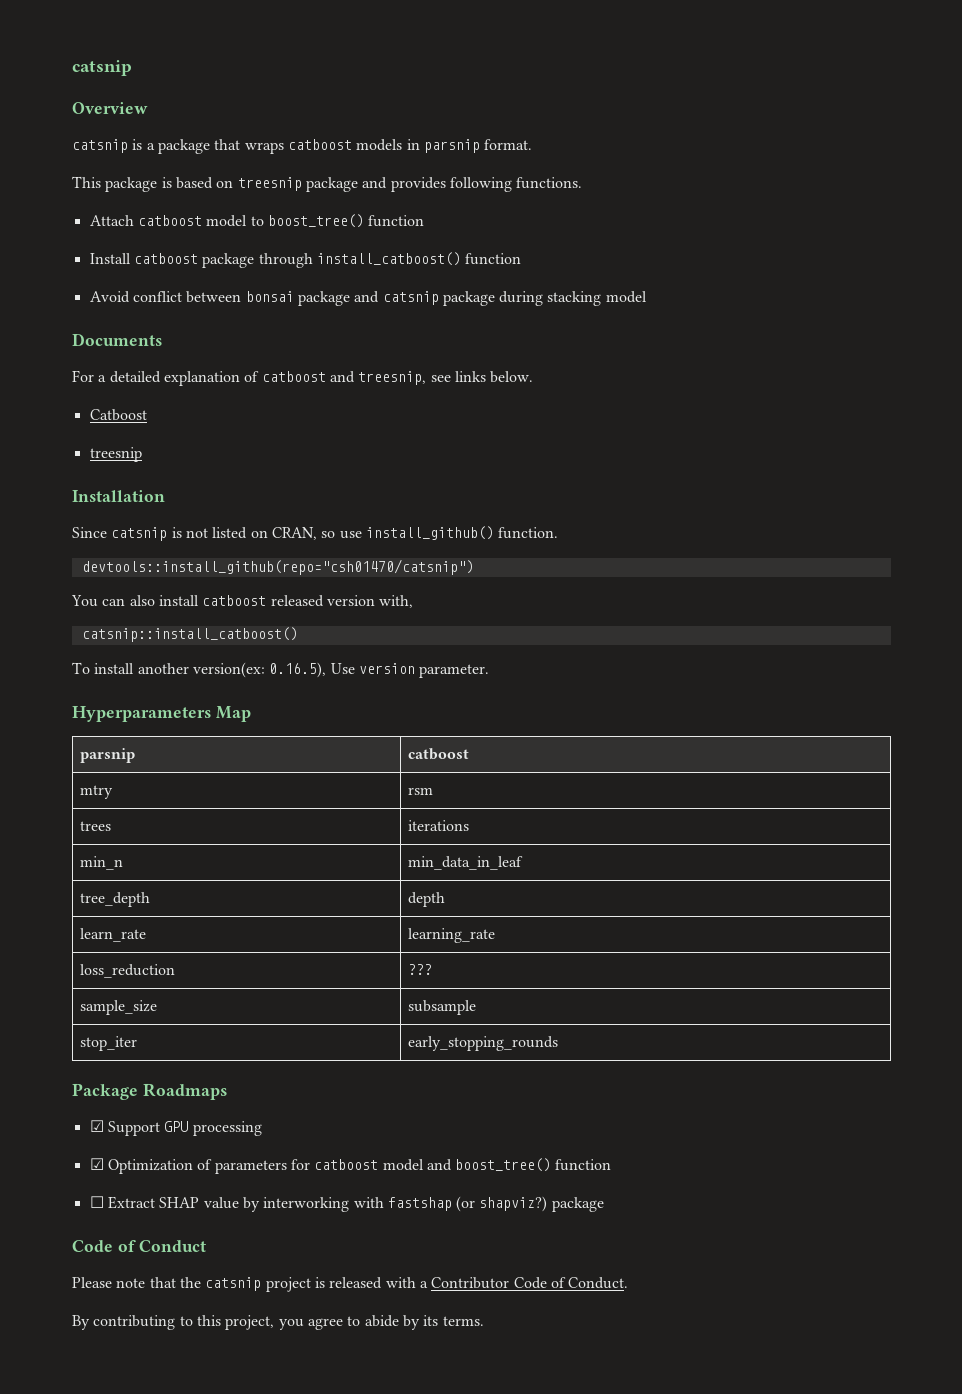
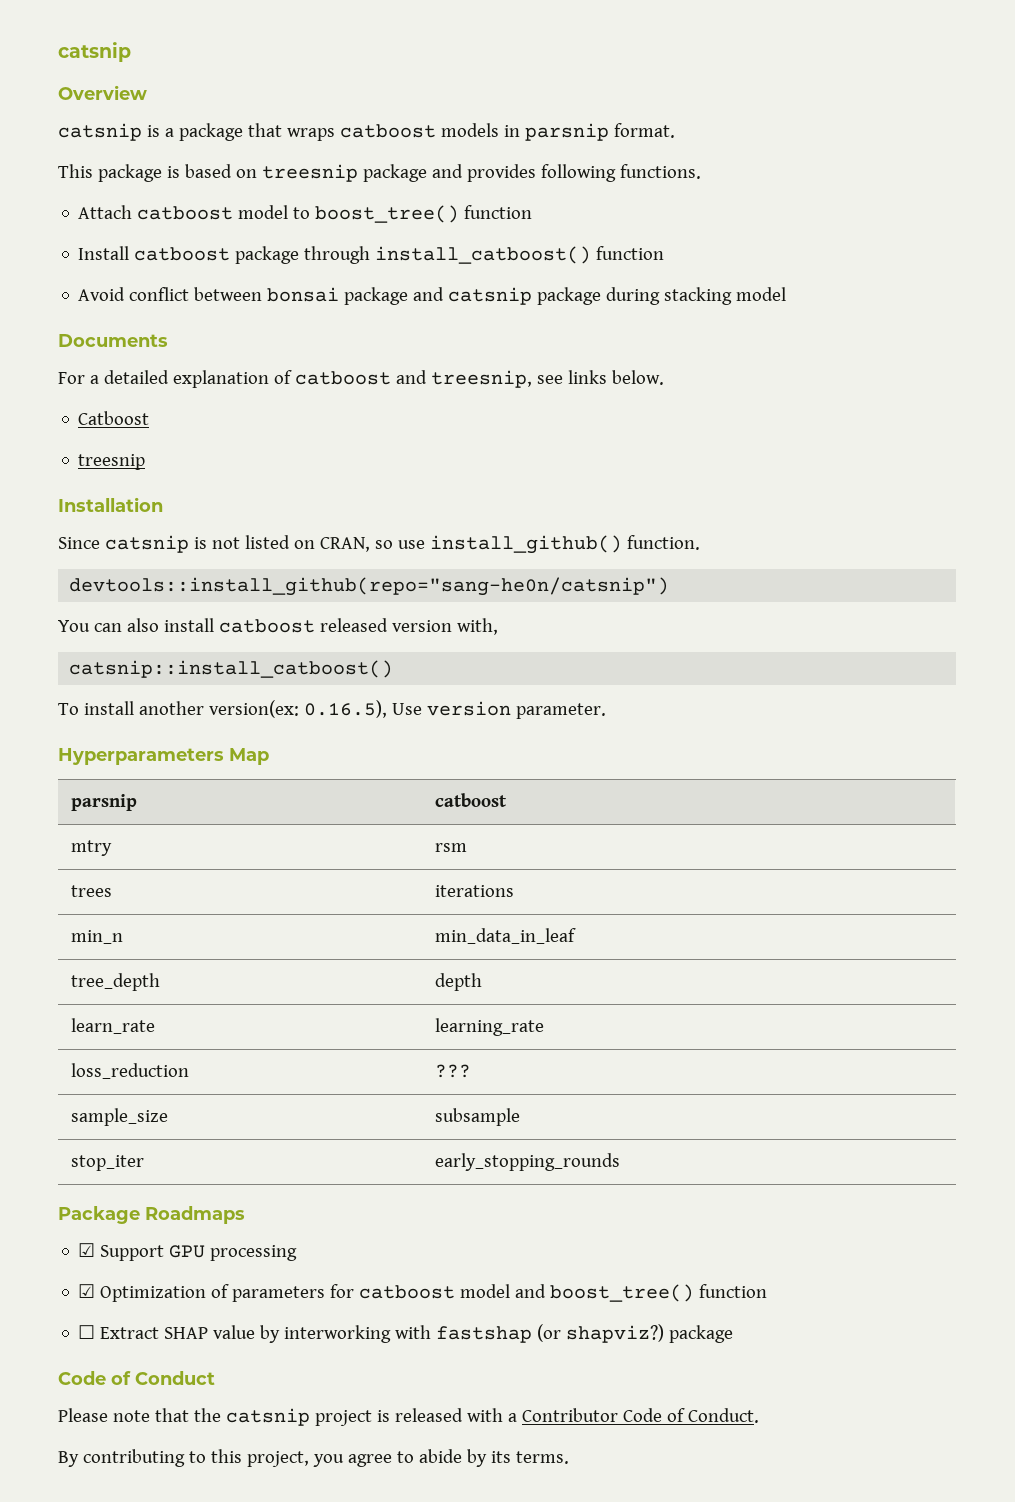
[81,559,474,575] devtools::install_github(repo="csh01470/catsnip") -> [69,577,670,596] devtools::install_github(repo="sang-he0n/catsnip")

